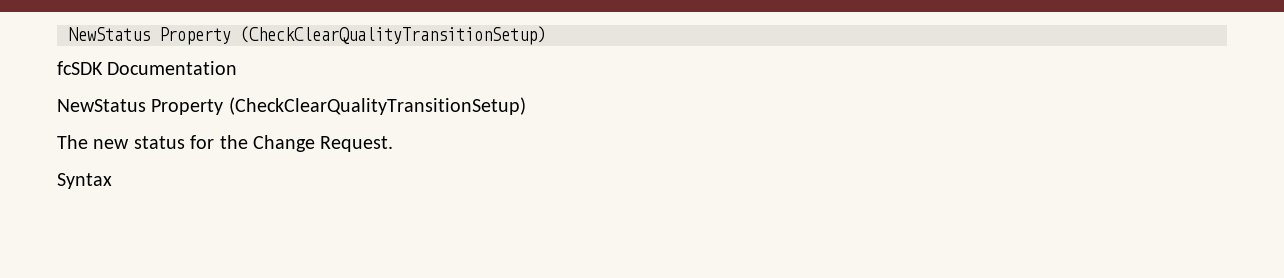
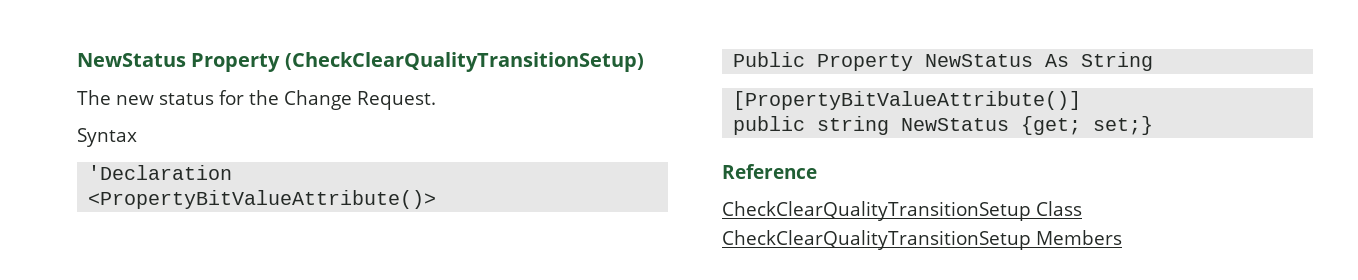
[69,26,546,45] [57,61,238,75] [57,97,526,115] NewStatus Property (CheckClearQualityTransitionSetup) // fcSDK Documentation // NewStatus Property (CheckClearQualityTransitionSetup) -> [77,52,644,72] NewStatus Property (CheckClearQualityTransitionSetup)
(112, 181) none -> [88,165,233,180] [88,190,437,209] [733,52,1154,71] [733,91,1082,110] [733,116,1154,135] [722,164,817,179] [722,201,1082,221] [722,230,1122,250] // 'Declaration // <PropertyBitValueAttribute()> // Public Property NewStatus As String // [PropertyBitValueAttribute()] // public string NewStatus {get; set;} // Reference // CheckClearQualityTransitionSetup Class // CheckClearQualityTransitionSetup Members

